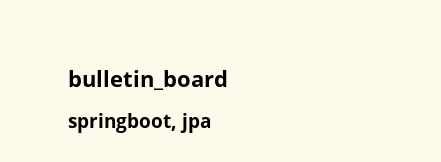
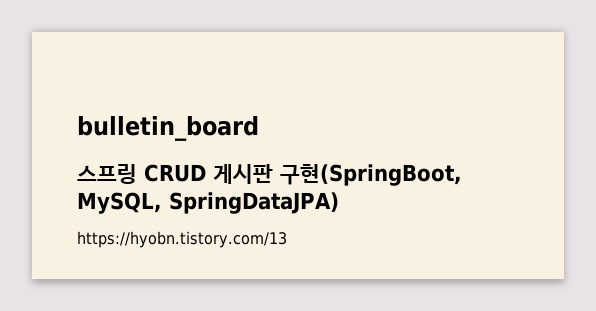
[68,113,212,133] springboot, jpa -> [77,164,462,186] [77,192,339,214] [77,231,287,248] 스프링 CRUD 게시판 구현(SpringBoot, MySQL, SpringDataJPA) // https://hyobn.tistory.com/13

